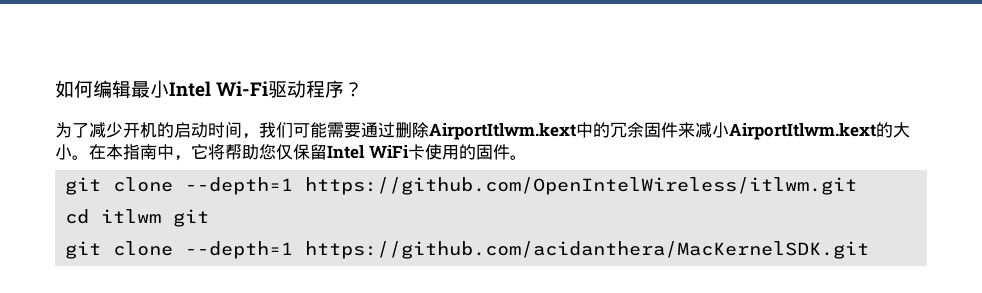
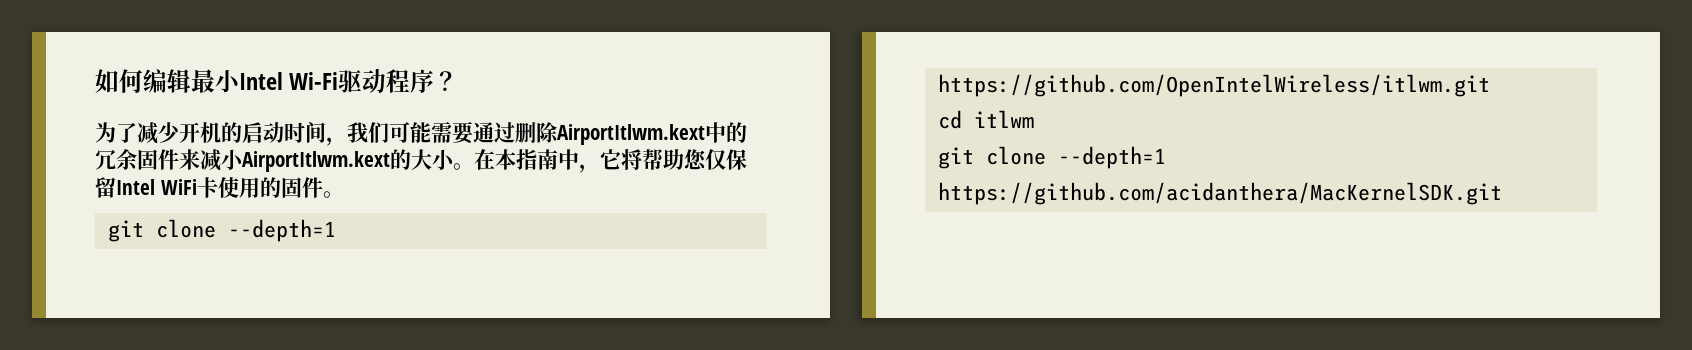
[173,209,210,227] git -> (1034, 119) none

